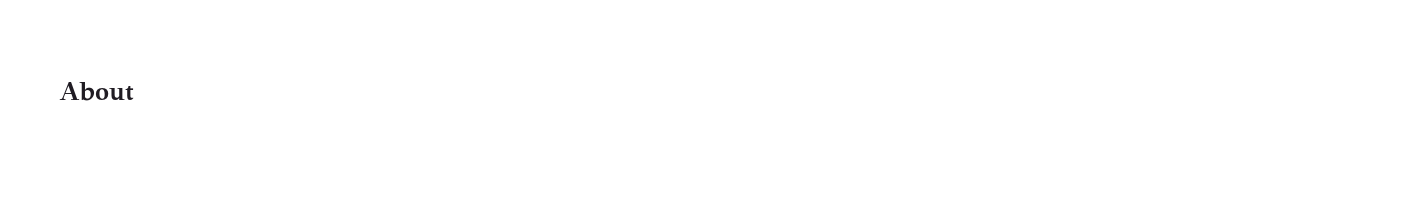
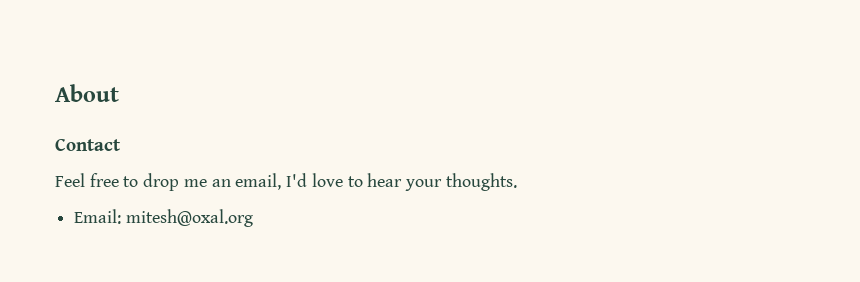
(134, 91) none -> [55,138,121,151] [55,173,517,191] [74,209,253,227] // Contact // Feel free to drop me an email, I'd love to hear your thoughts. // Email: mitesh@oxal.org

